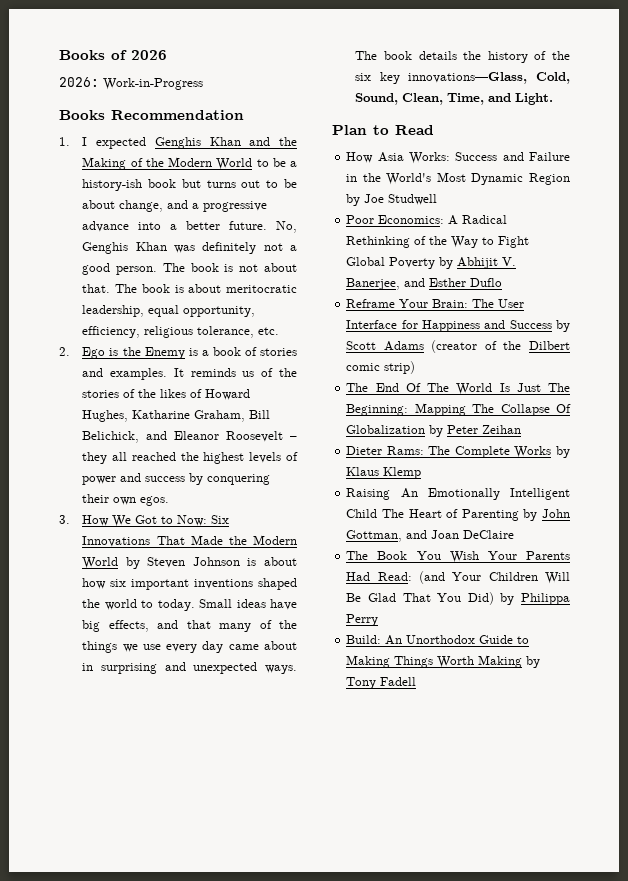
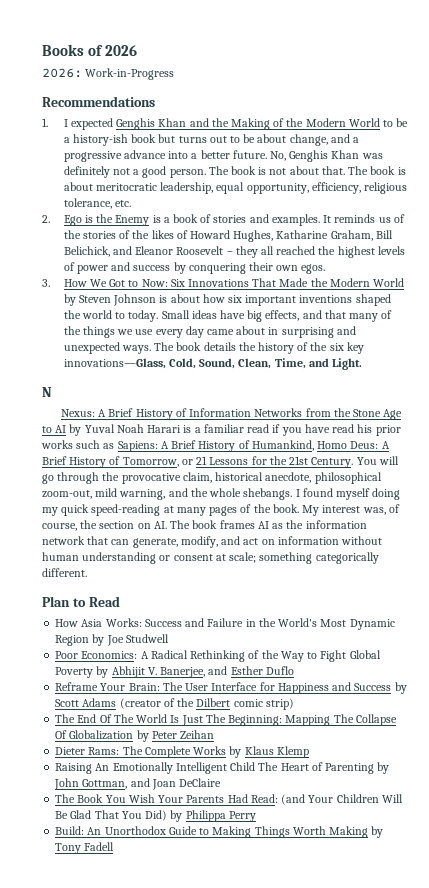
[59,110,244,120] Books Recommendation -> [42,96,155,107] Recommendations
(554, 99) none -> [42,387,52,397] [60,408,403,420] [42,424,401,436] [41,440,390,452] [42,456,399,468] [42,472,382,484] [42,488,401,500] [42,504,400,516] [42,520,367,531] [42,536,383,548] [42,552,379,564] [42,568,87,577] // N // Nexus: A Brief History of Information Networks from the Stone Age to AI by Yuval Noah Harari is a familiar read if you have read his prior works such as Sapiens: A Brief History of Humankind, Homo Deus: A Brief History of Tomorrow, or 21 Lessons for the 21st Century. You will go through the provocative claim, historical anecdote, philosophical zoom-out, mild warning, and the whole shebangs. I found myself doing my quick speed-reading at many pages of the book. My interest was, of course, the section on AI. The book frames AI as the information network that can generate, modify, and act on information without human understanding or consent at scale; something categorically different.

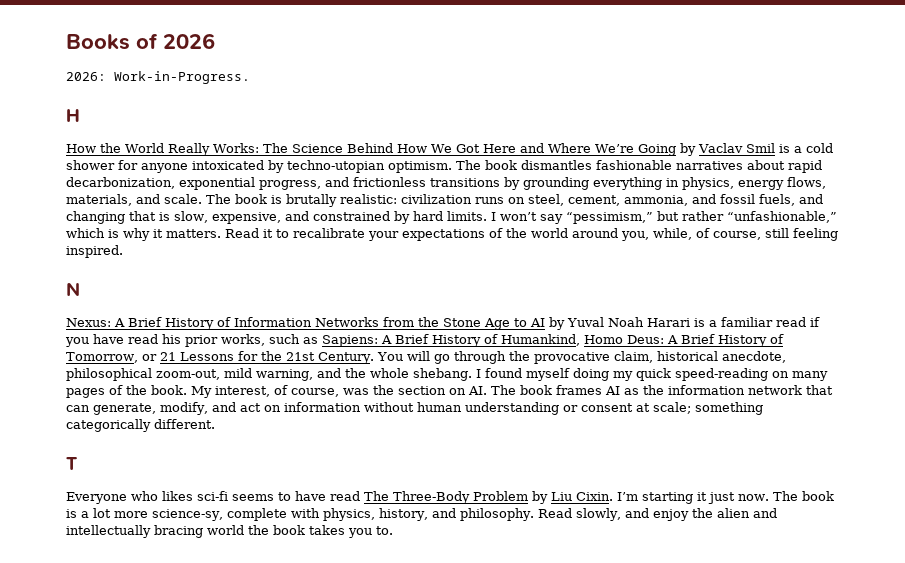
[85,68,175,80] [42,96,155,107] [42,118,409,130] [63,134,360,146] [63,150,383,162] [63,166,406,178] [63,182,407,194] [63,198,131,209] [42,214,405,226] [63,230,393,242] [63,246,405,258] [63,262,326,274] [42,278,405,287] [63,294,391,306] [63,310,393,322] [63,326,356,338] [63,342,364,354] [63,358,362,370] Work-in-Progress // Recommendations // 1. I expected Genghis Khan and the Making of the Modern World to be a history-ish book but turns out to be about change, and a progressive advance into a better future. No, Genghis Khan was definitely not a good person. The book is not about that. The book is about meritocratic leadership, equal opportunity, efficiency, religious tolerance, etc. // 2. Ego is the Enemy is a book of stories and examples. It reminds us of the stories of the likes of Howard Hughes, Katharine Graham, Bill Belichick, and Eleanor Roosevelt – they all reached the highest levels of power and success by conquering their own egos. // 3. How We Got to Now: Six Innovations That Made the Modern World by Steven Johnson is about how six important inventions shaped the world to today. Small ideas have big effects, and that many of the things we use every day came about in surprising and unexpected ways. The book details the history of the six key innovations—Glass, Cold, Sound, Clean, Time, and Light. -> [114,71,250,84] [66,109,80,122] [66,143,833,156] [66,160,822,173] [66,177,826,190] [66,194,823,207] [66,211,837,224] [66,228,838,241] [66,245,123,258] Work-in-Progress. // H // How the World Really Works: The Science Behind How We Got Here and Where We’re Going by Vaclav Smil is a cold shower for anyone intoxicated by techno-utopian optimism. The book dismantles fashionable narratives about rapid decarbonization, exponential progress, and frictionless transitions by grounding everything in physics, energy flows, materials, and scale. The book is brutally realistic: civilization runs on steel, cement, ammonia, and fossil fuels, and changing that is slow, expensive, and constrained by hard limits. I won’t say “pessimism,” but rather “unfashionable,” which is why it matters. Read it to recalibrate your expectations of the world around you, while, of course, still feeling inspired.
[41,440,73,449] works -> [221,334,265,346] works,
[243,488,293,500] shebangs. -> [413,368,472,381] shebang.
[163,506,174,513] at -> [772,371,789,378] on
[322,504,400,515] [42,523,77,531] interest was, of course, -> [215,385,369,397] interest, of course, was
[42,596,120,607] [55,618,395,630] [55,634,169,646] [55,650,381,662] [55,666,294,678] [55,682,407,694] [55,698,294,710] [55,714,397,726] [55,730,215,742] [55,746,309,758] [55,762,390,774] [54,778,222,790] [55,794,403,805] [55,810,256,822] [55,826,384,838] [55,842,115,854] Plan to Read // How Asia Works: Success and Failure in the World's Most Dynamic Region by Joe Studwell // Poor Economics: A Radical Rethinking of the Way to Fight Global Poverty by Abhijit V. Banerjee, and Esther Duflo // Reframe Your Brain: The User Interface for Happiness and Success by Scott Adams (creator of the Dilbert comic strip) // The End Of The World Is Just The Beginning: Mapping The Collapse Of Globalization by Peter Zeihan // Dieter Rams: The Complete Works by Klaus Klemp // Raising An Emotionally Intelligent Child The Heart of Parenting by John Gottman, and Joan DeClaire // The Book You Wish Your Parents Had Read: (and Your Children Will Be Glad That You Did) by Philippa Perry // Build: An Unorthodox Guide to Making Things Worth Making by Tony Fadell -> [66,457,77,470] [66,491,834,504] [66,508,777,521] [66,525,393,538] T // Everyone who likes sci-fi seems to have read The Three-Body Problem by Liu Cixin. I’m starting it just now. The book is a lot more science-sy, complete with physics, history, and philosophy. Read slowly, and enjoy the alien and intellectually bracing world the book takes you to.

